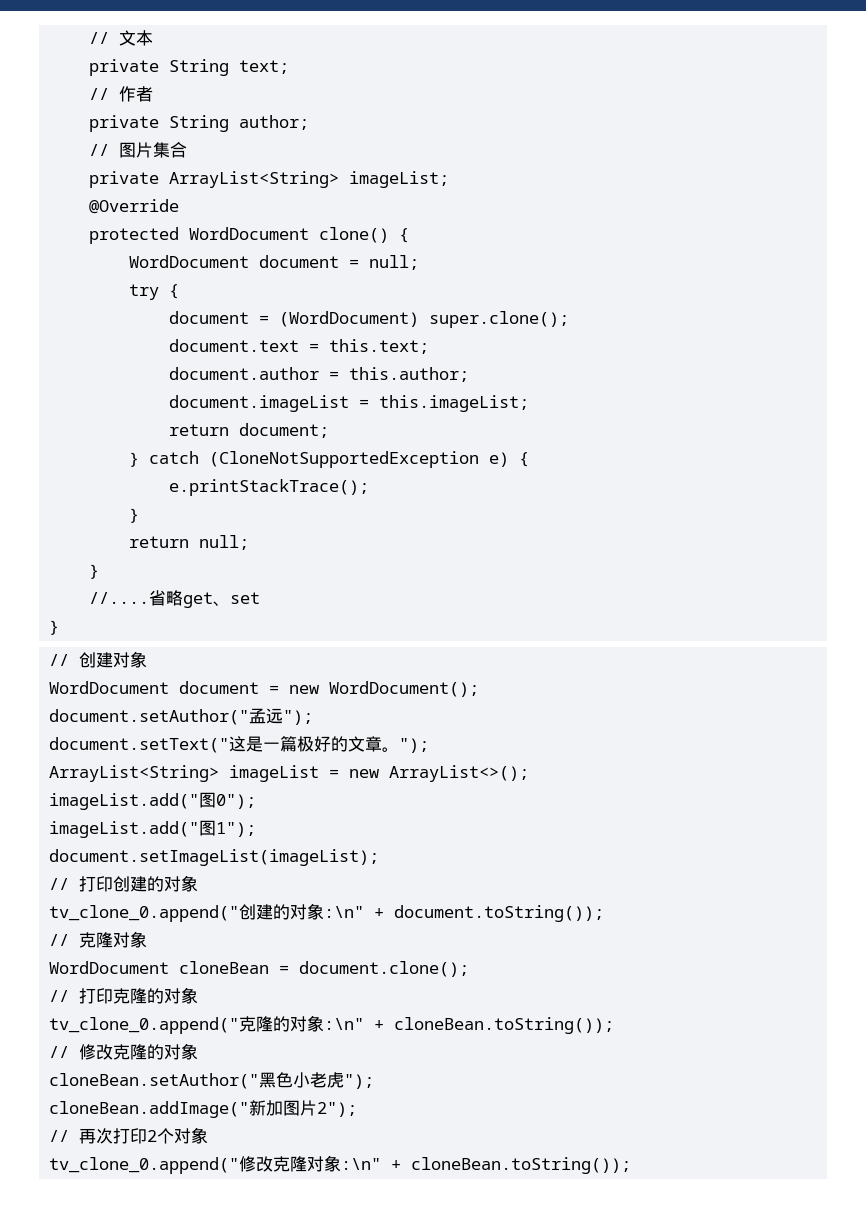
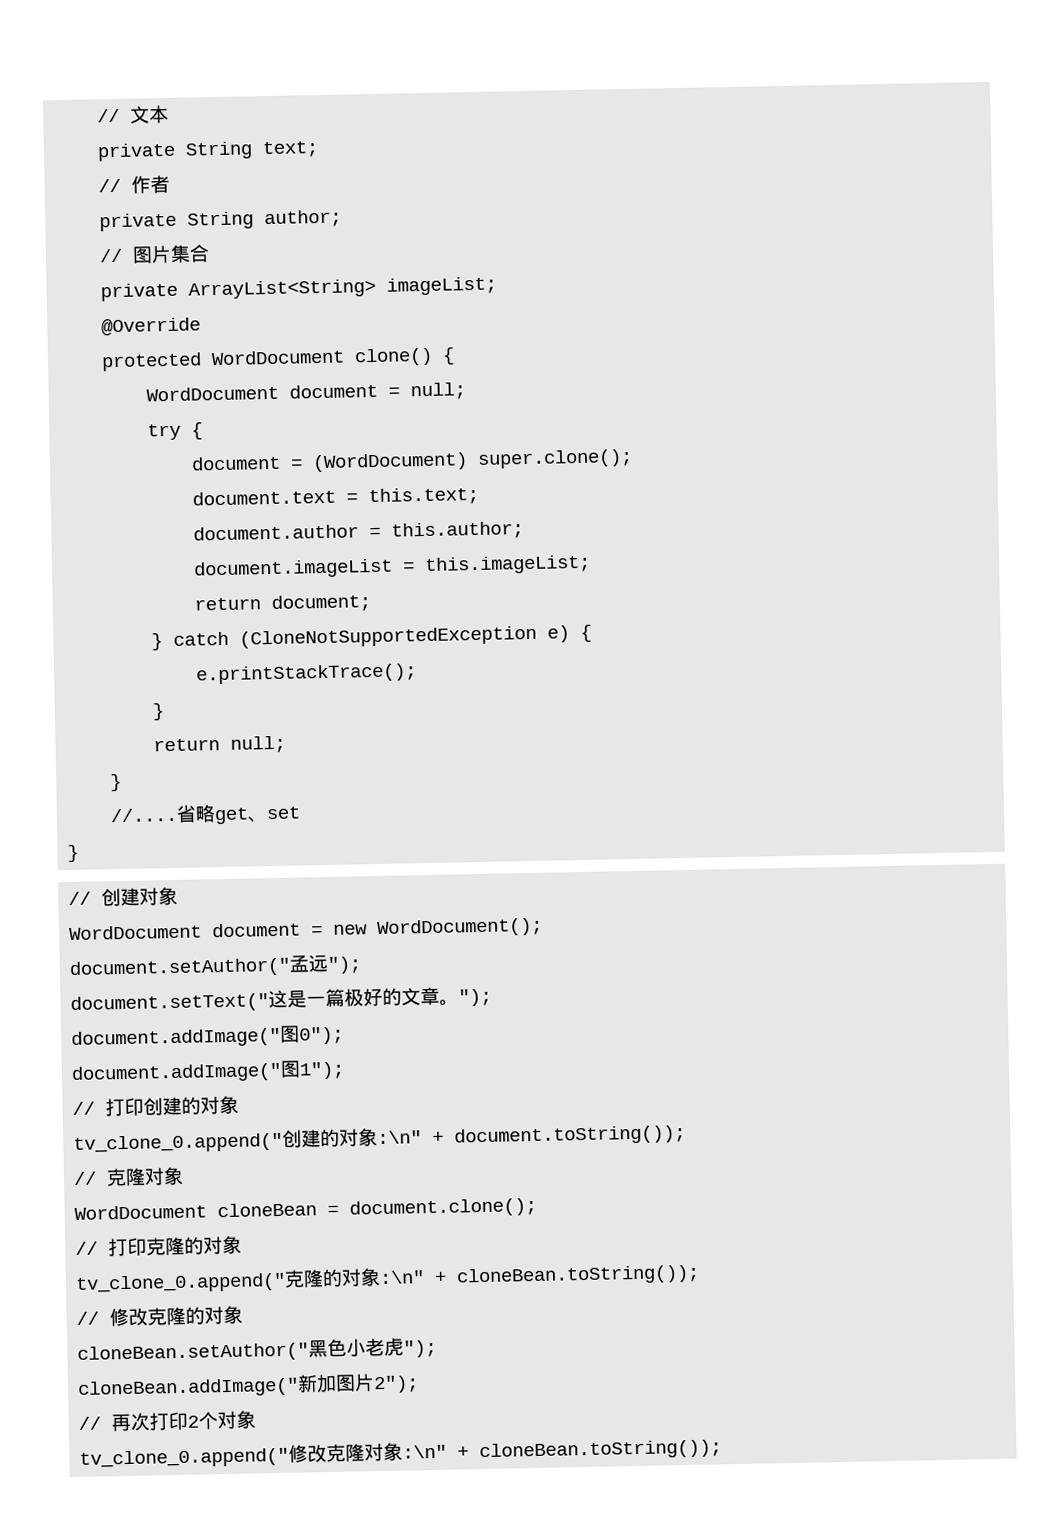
[49,765,530,782] [49,793,200,810] ArrayList<String> imageList = new ArrayList<>(); // imageList.add(" -> [71,1027,282,1050] document.addImage("
[49,821,200,838] imageList.add(" -> [71,1062,283,1085] document.addImage("
[49,849,380,866] // document.setImageList(imageList); -> (346, 1070) none

